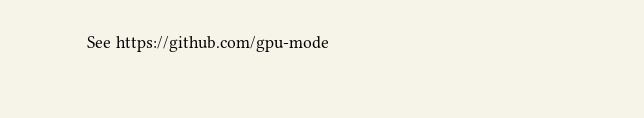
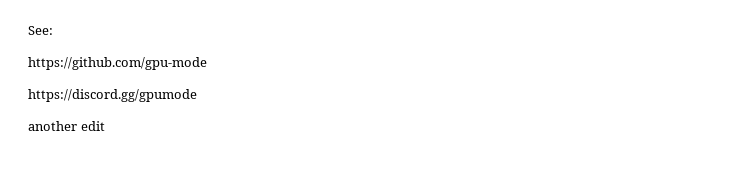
[87,36,111,48] See -> [28,26,53,35] See: //
(329, 44) none -> [28,89,197,102] [28,121,105,131] // https://discord.gg/gpumode // another edit

